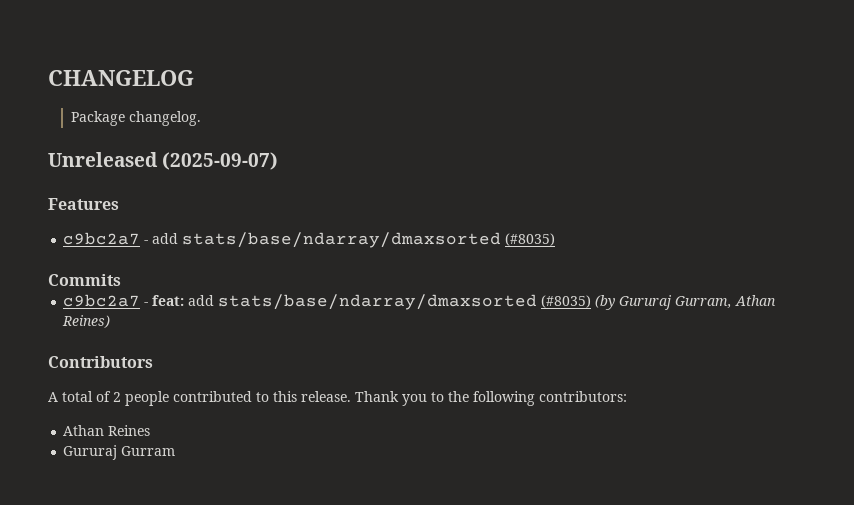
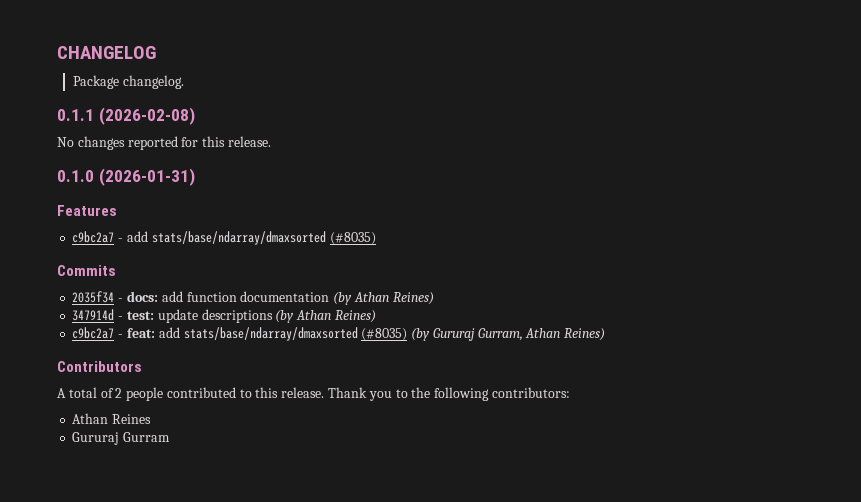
[48,152,279,170] Unreleased (2025-09-07) -> [57,107,195,125] [57,136,271,150] [57,168,195,186] 0.1.1 (2026-02-08) // No changes reported for this release. // 0.1.0 (2026-01-31)
(121, 280) none -> [72,291,434,305] [72,309,376,323] // 2035f34 - docs: add function documentation (by Athan Reines) // 347914d - test: update descriptions (by Athan Reines)

